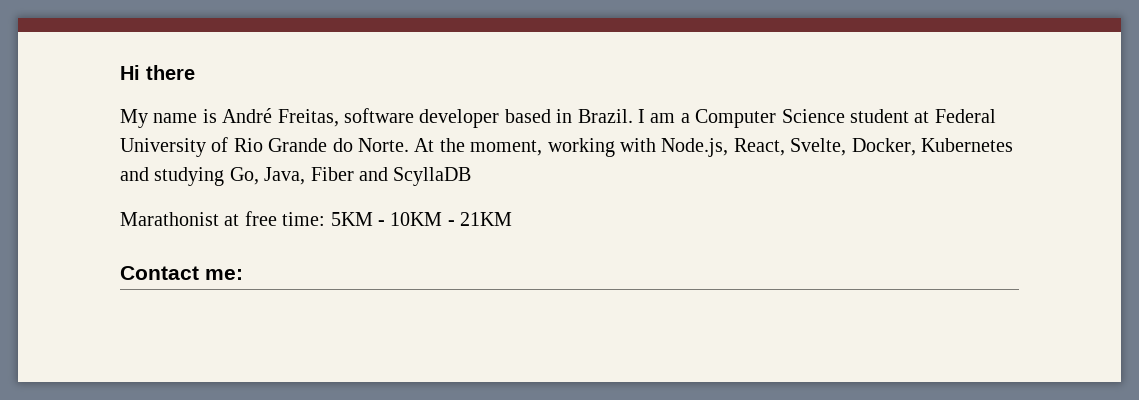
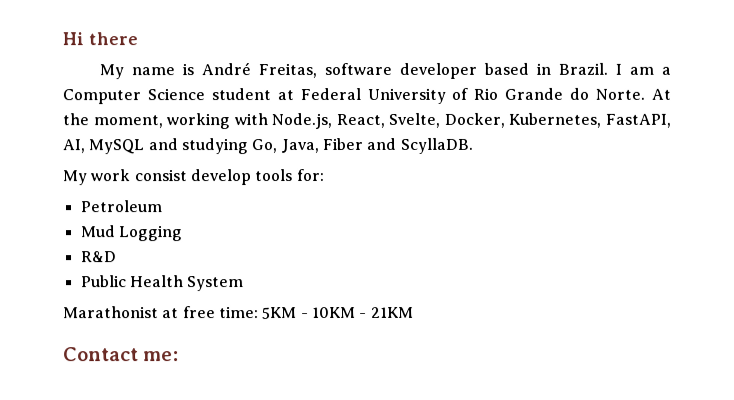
[920,138,1013,152] Kubernetes -> [508,112,671,128] [62,139,145,155] Kubernetes, FastAPI, AI, MySQL
[393,167,472,186] ScyllaDB -> [399,137,473,154] [62,169,324,186] [80,200,163,213] [80,225,183,242] [80,251,117,263] [80,275,245,292] ScyllaDB. // My work consist develop tools for: // Petroleum // Mud Logging // R&D // Public Health System

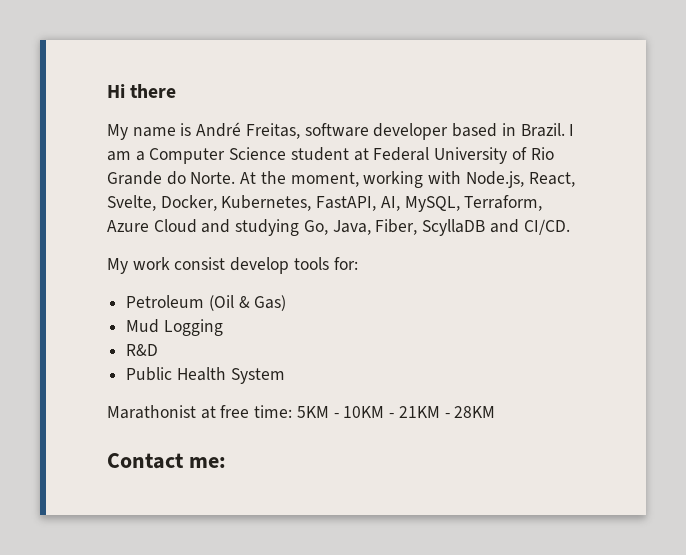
[88,137,473,155] MySQL and studying Go, Java, Fiber and ScyllaDB. -> [404,195,543,212] [107,219,570,236] MySQL, Terraform, Azure Cloud and studying Go, Java, Fiber, ScyllaDB and CI/CD.
(163, 206) none -> [208,295,287,311] (Oil & Gas)
(414, 312) none -> [444,406,496,418] - 28KM

